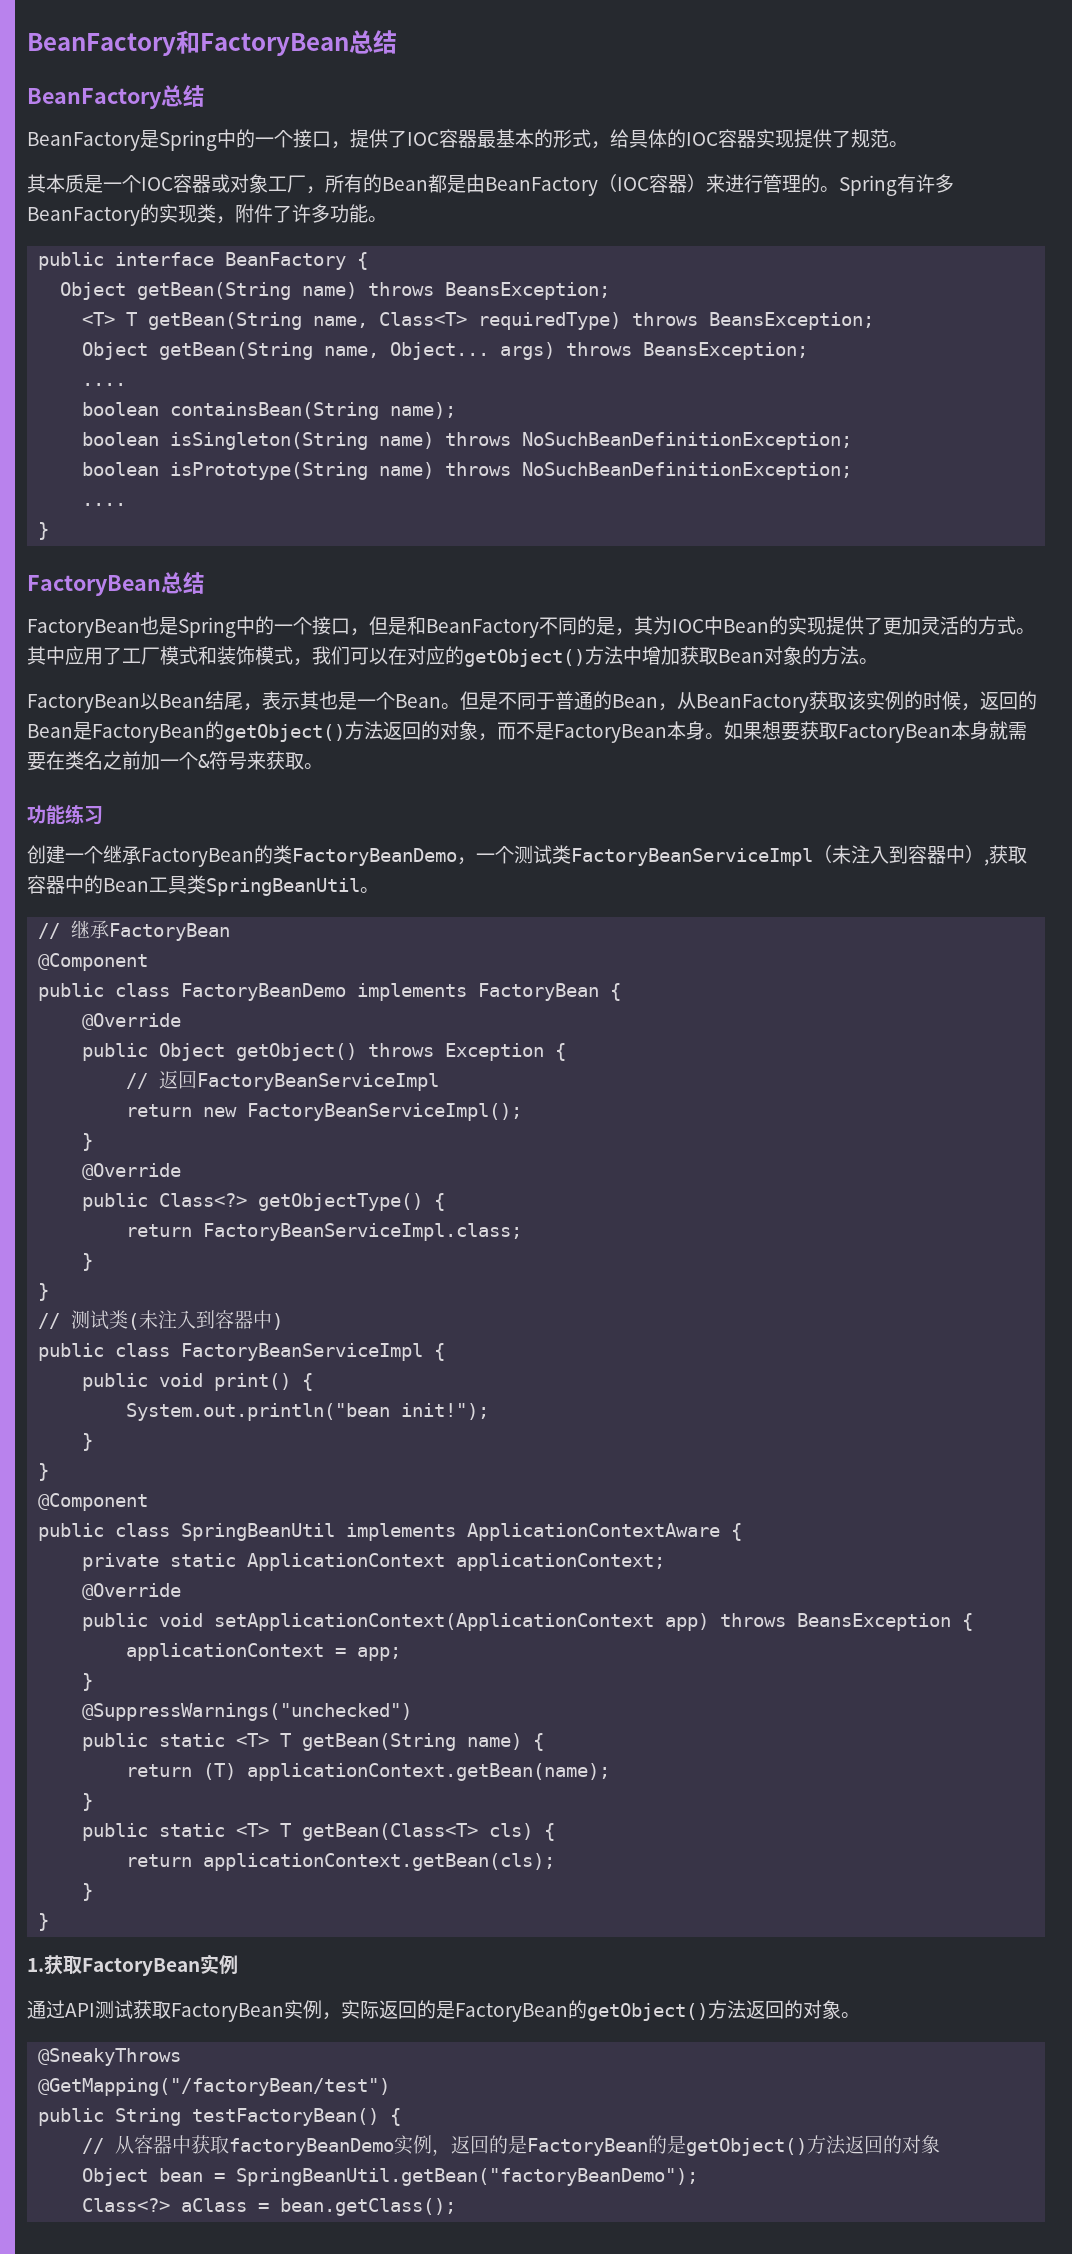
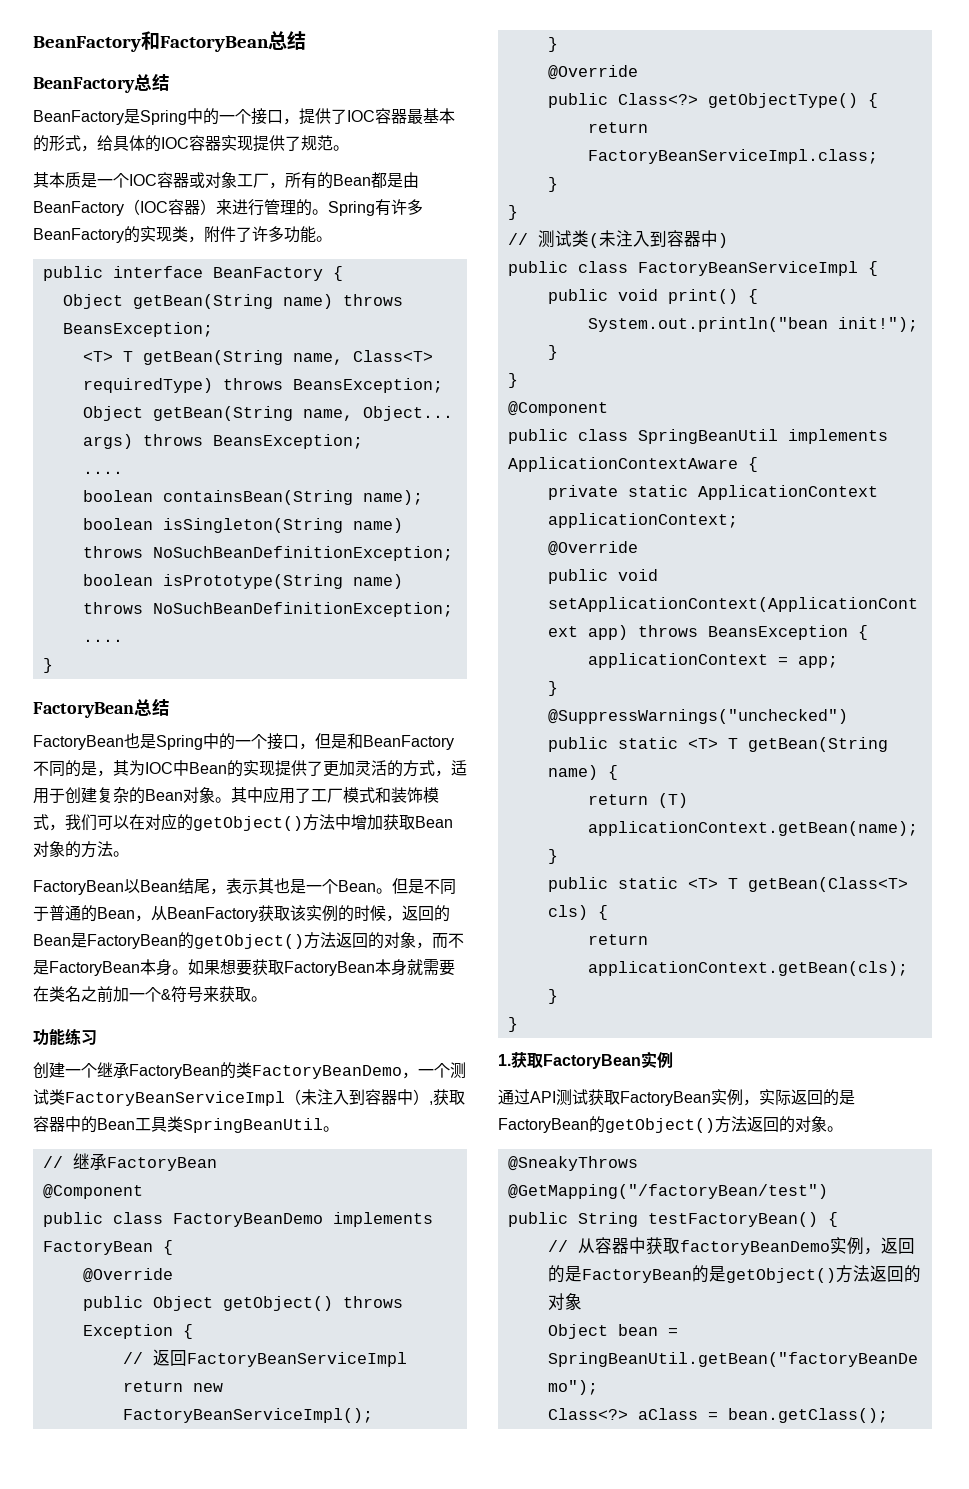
(1016, 625) none -> [435,760,467,777] [33,787,215,804] ，适用于创建复杂的Bean对象

